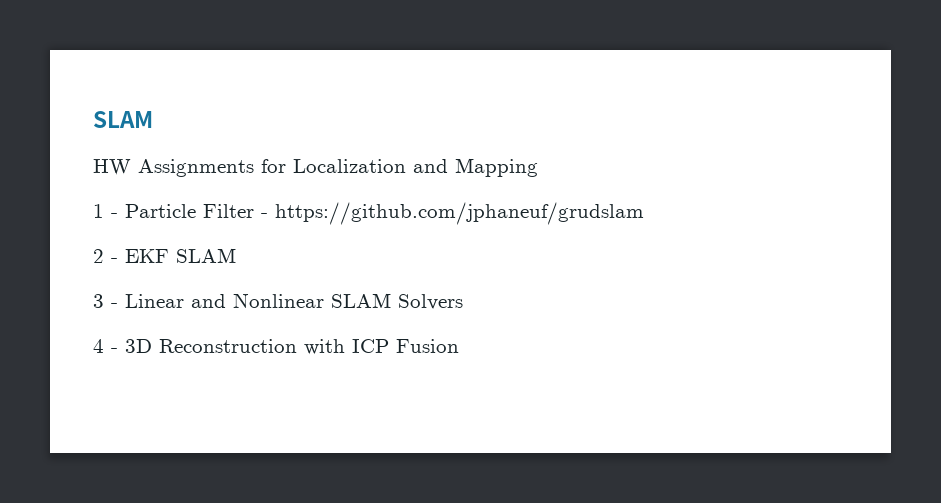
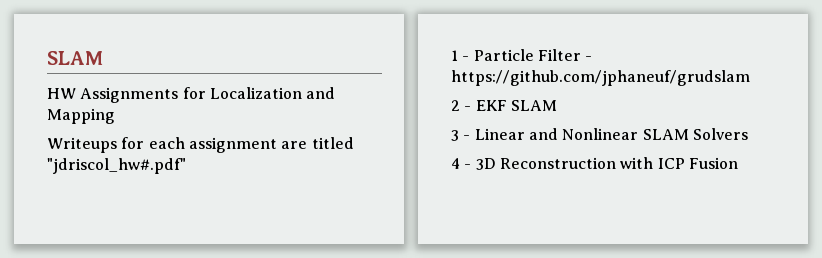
(538, 167) none -> [47,137,354,153] [47,158,186,174] // Writeups for each assignment are titled "jdriscol_hw#.pdf"

